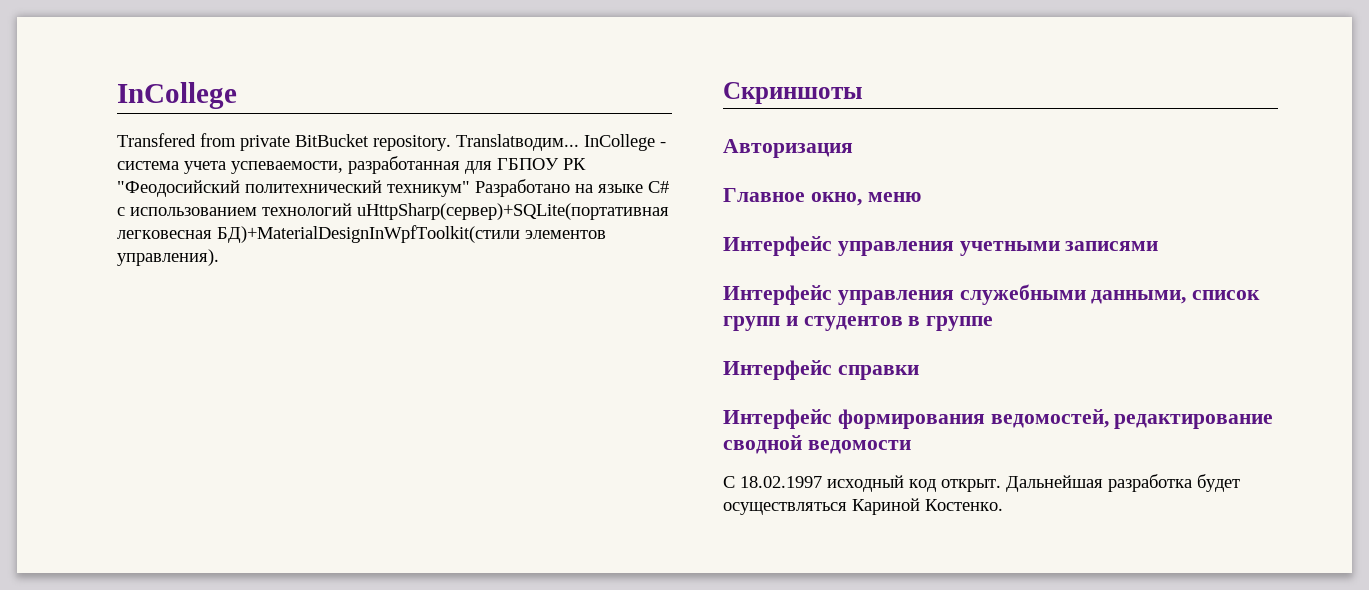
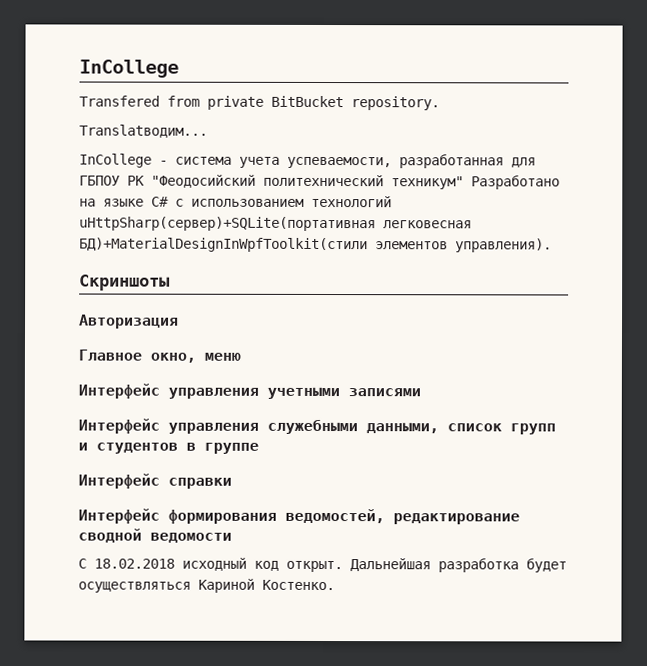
(451, 143) none -> (440, 103) //
(579, 142) none -> (208, 131) //
[740,476,822,488] 18.02.1997 -> [94,558,175,569] 18.02.2018

